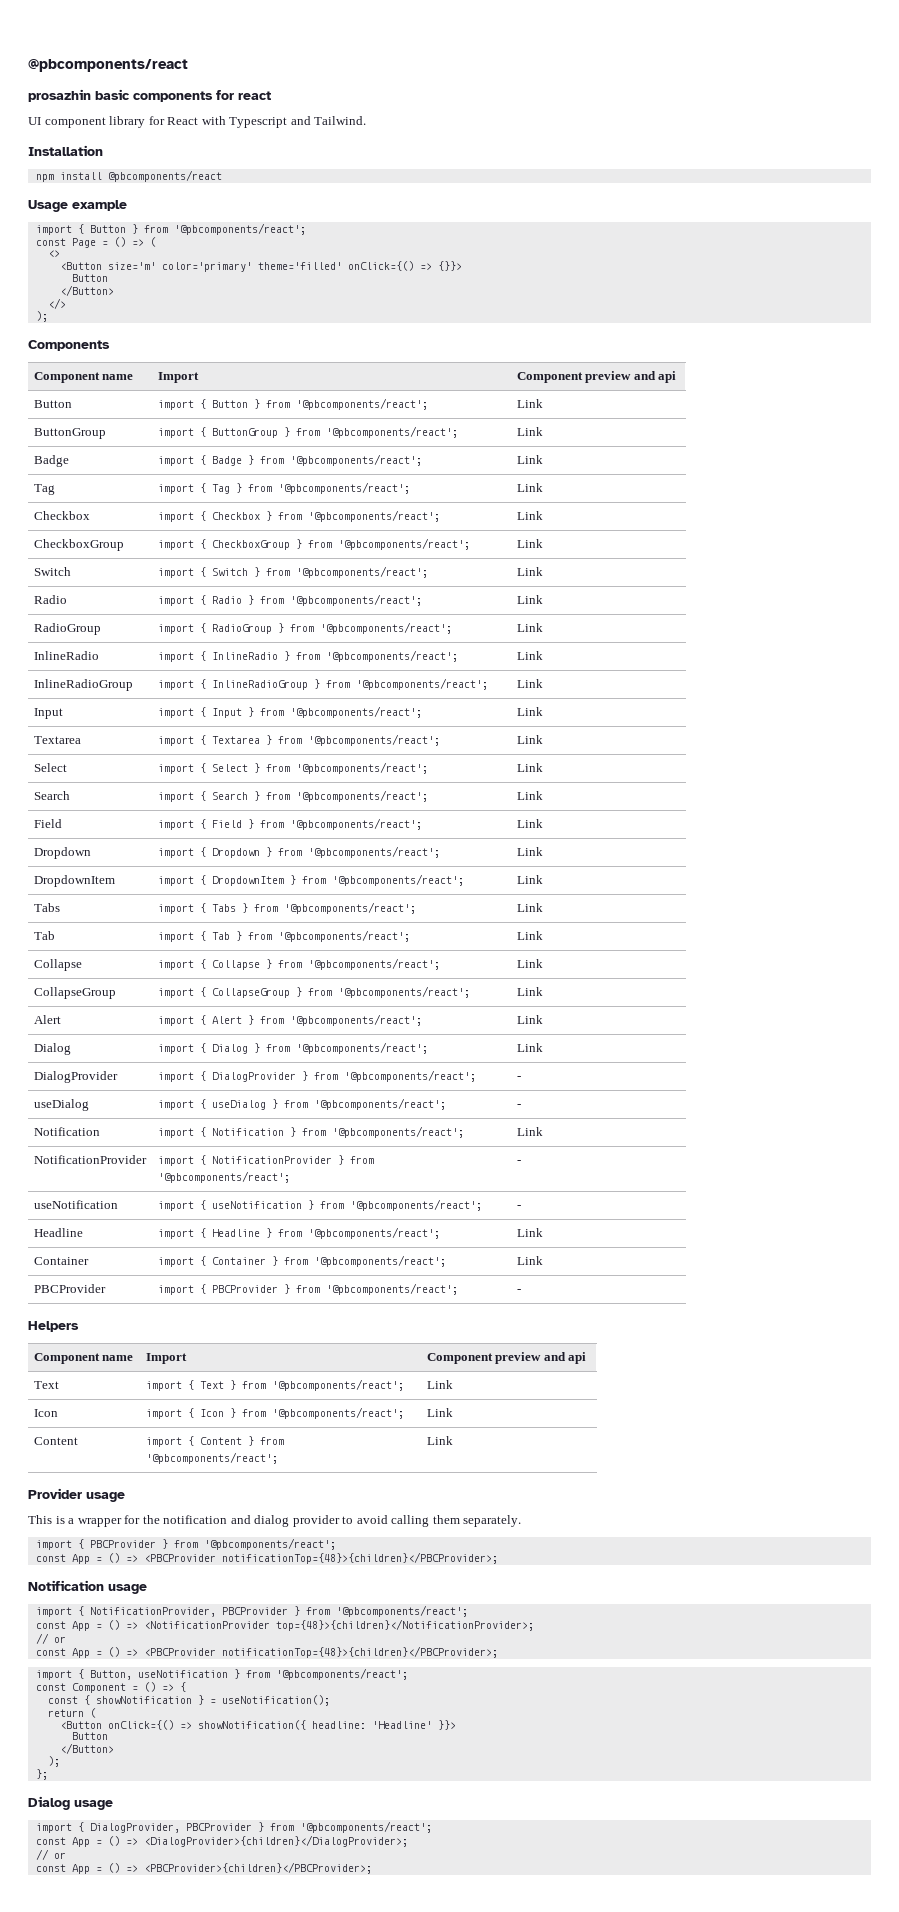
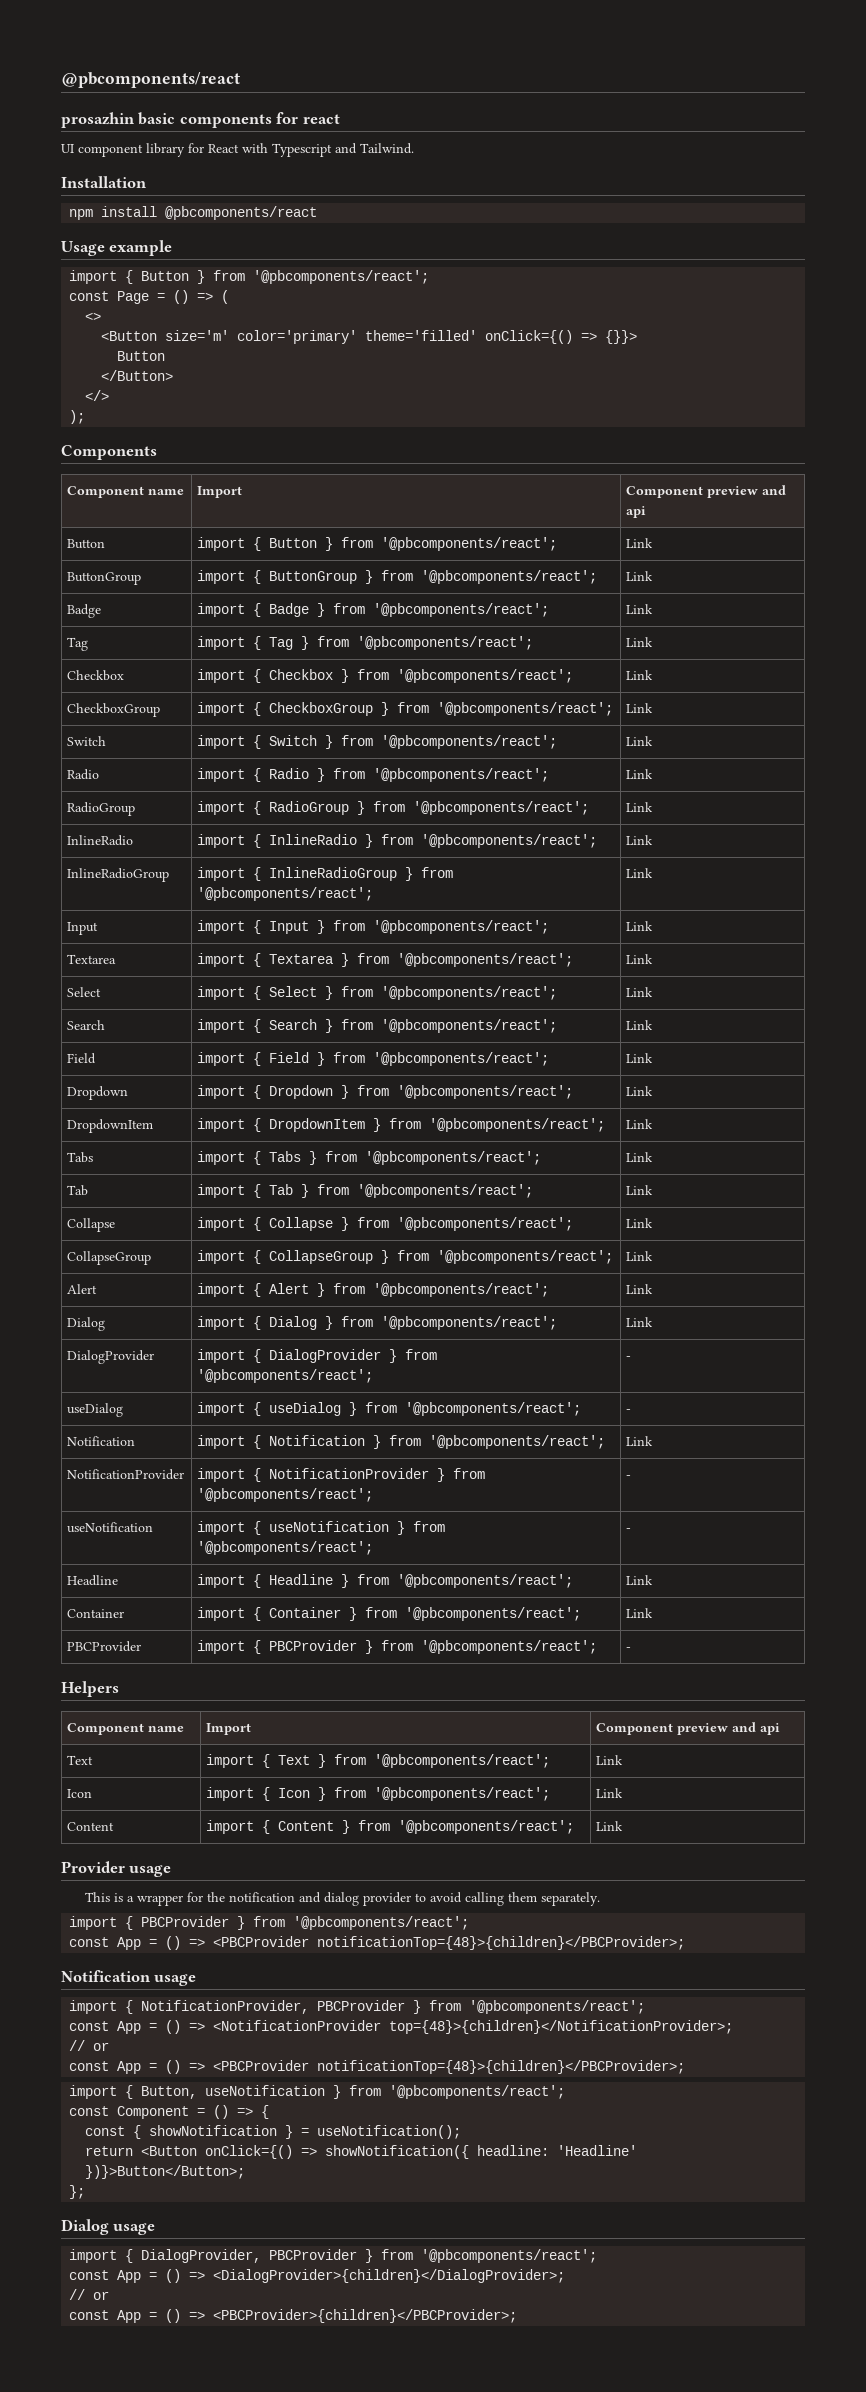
[89,1708,96,1718] ( // -> (134, 2151) none
[437,1720,456,1730] [71,1732,108,1740] [59,1743,114,1754] [47,1756,60,1767] }}> // Button // </Button> // ); -> [85,2165,246,2179] })}>Button</Button>;

